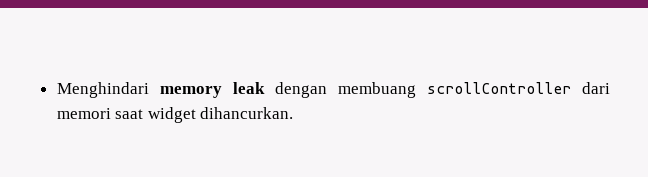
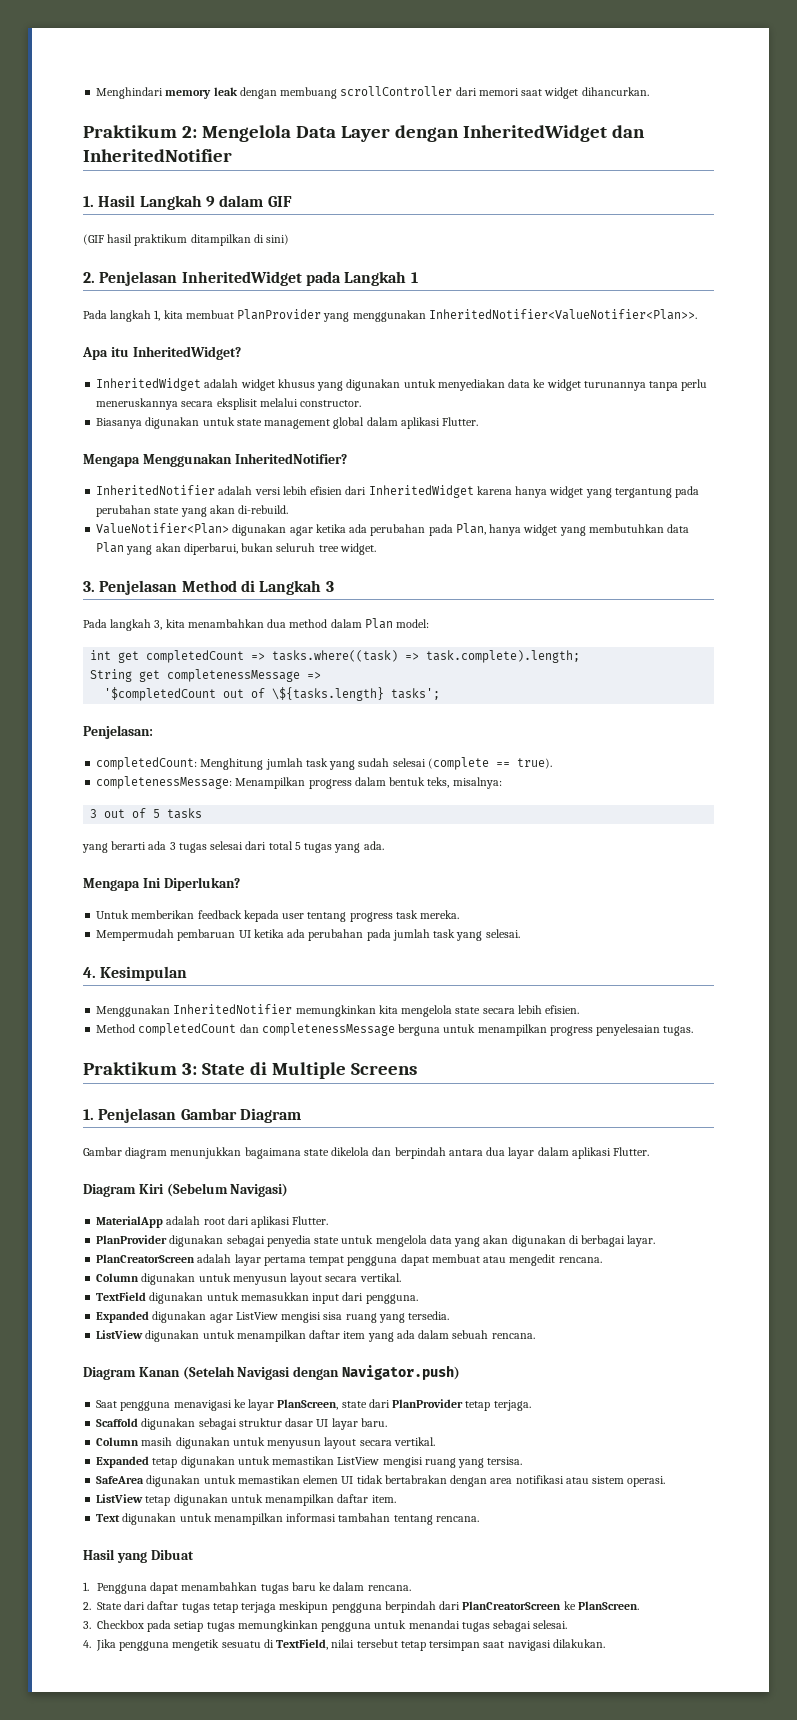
(294, 113) none -> [83,125,645,142] [83,149,232,162] [83,195,292,210] [83,234,290,246] [83,271,418,286] [83,309,697,322] [82,346,241,360] [96,378,708,391] [96,398,362,410] [96,417,479,429] [83,453,347,467] [96,485,700,498] [96,505,289,517] [96,523,690,536] [96,542,376,555] [83,580,334,595] [83,618,430,631] [90,650,581,663] [90,669,322,682] [104,687,441,701] [83,725,153,739] [96,757,552,770] [96,776,502,789] [90,808,203,819] [82,841,384,853] [83,877,240,891] [96,910,460,922] [96,929,520,941] [83,966,188,981] [96,1004,580,1017] [96,1023,694,1036] [83,1062,417,1079] [83,1108,301,1123] [83,1147,650,1159] [83,1183,289,1197] [96,1216,329,1228] [96,1235,656,1247] [96,1254,602,1266] [96,1273,401,1285] [96,1292,418,1304] [96,1311,450,1323] [96,1330,535,1342] [83,1365,460,1380] [96,1399,531,1411] [96,1418,387,1430] [96,1437,435,1449] [96,1456,523,1468] [96,1475,666,1487] [96,1494,396,1506] [96,1513,479,1525] [83,1549,194,1563] [83,1582,411,1594] [83,1601,639,1613] [83,1620,568,1632] [83,1639,605,1651] // Praktikum 2: Mengelola Data Layer dengan InheritedWidget dan InheritedNotifier // 1. Hasil Langkah 9 dalam GIF // (GIF hasil praktikum ditampilkan di sini) // 2. Penjelasan InheritedWidget pada Langkah 1 // Pada langkah 1, kita membuat PlanProvider yang menggunakan InheritedNotifier<ValueNotifier<Plan>>. // Apa itu InheritedWidget? // InheritedWidget adalah widget khusus yang digunakan untuk menyediakan data ke widget turunannya tanpa perlu meneruskannya secara eksplisit melalui constructor. // Biasanya digunakan untuk state management global dalam aplikasi Flutter. // Mengapa Menggunakan InheritedNotifier? // InheritedNotifier adalah versi lebih efisien dari InheritedWidget karena hanya widget yang tergantung pada perubahan state yang akan di-rebuild. // ValueNotifier<Plan> digunakan agar ketika ada perubahan pada Plan, hanya widget yang membutuhkan data Plan yang akan diperbarui, bukan seluruh tree widget. // 3. Penjelasan Method di Langkah 3 // Pada langkah 3, kita menambahkan dua method dalam Plan model: // int get completedCount => tasks.where((task) => task.complete).length; // String get completenessMessage => // '$completedCount out of \${tasks.length} tasks'; // Penjelasan: // completedCount: Menghitung jumlah task yang sudah selesai (complete == true). // completenessMessage: Menampilkan progress dalam bentuk teks, misalnya: // 3 out of 5 tasks // yang berarti ada 3 tugas selesai dari total 5 tugas yang ada. // Mengapa Ini Diperlukan? // Untuk memberikan feedback kepada user tentang progress task mereka. // Mempermudah pembaruan UI ketika ada perubahan pada jumlah task yang selesai. // 4. Kesimpulan // Menggunakan InheritedNotifier memungkinkan kita mengelola state secara lebih efisien. // Method completedCount dan completenessMessage berguna untuk menampilkan progress penyelesaian tugas. // Praktikum 3: State di Multiple Screens // 1. Penjelasan Gambar Diagram // Gambar diagram menunjukkan bagaimana state dikelola dan berpindah antara dua layar dalam aplikasi Flutter. // Diagram Kiri (Sebelum Navigasi) // MaterialApp adalah root dari aplikasi Flutter. // PlanProvider digunakan sebagai penyedia state untuk mengelola data yang akan digunakan di berbagai layar. // PlanCreatorScreen adalah layar pertama tempat pengguna dapat membuat atau mengedit rencana. // Column digunakan untuk menyusun layout secara vertikal. // TextField digunakan untuk memasukkan input dari pengguna. // Expanded digunakan agar ListView mengisi sisa ruang yang tersedia. // ListView digunakan untuk menampilkan daftar item yang ada dalam sebuah rencana. // Diagram Kanan (Setelah Navigasi dengan Navigator.push) // Saat pengguna menavigasi ke layar PlanScreen, state dari PlanProvider tetap terjaga. // Scaffold digunakan sebagai struktur dasar UI layar baru. // Column masih digunakan untuk menyusun layout secara vertikal. // Expanded tetap digunakan untuk memastikan ListView mengisi ruang yang tersisa. // SafeArea digunakan untuk memastikan elemen UI tidak bertabrakan dengan area notifikasi atau sistem operasi. // ListView tetap digunakan untuk menampilkan daftar item. // Text digunakan untuk menampilkan informasi tambahan tentang rencana. // Hasil yang Dibuat // 1. Pengguna dapat menambahkan tugas baru ke dalam rencana. // 2. State dari daftar tugas tetap terjaga meskipun pengguna berpindah dari PlanCreatorScreen ke PlanScreen. // 3. Checkbox pada setiap tugas memungkinkan pengguna untuk menandai tugas sebagai selesai. // 4. Jika pengguna mengetik sesuatu di TextField, nilai tersebut tetap tersimpan saat navigasi dilakukan.

